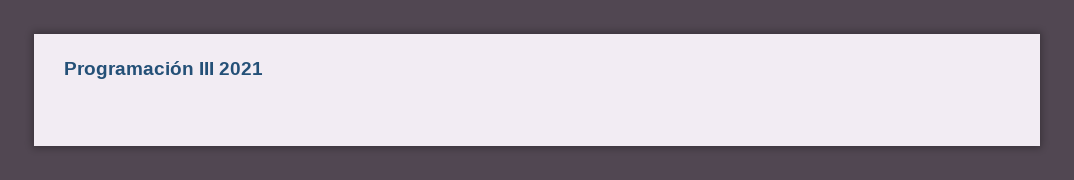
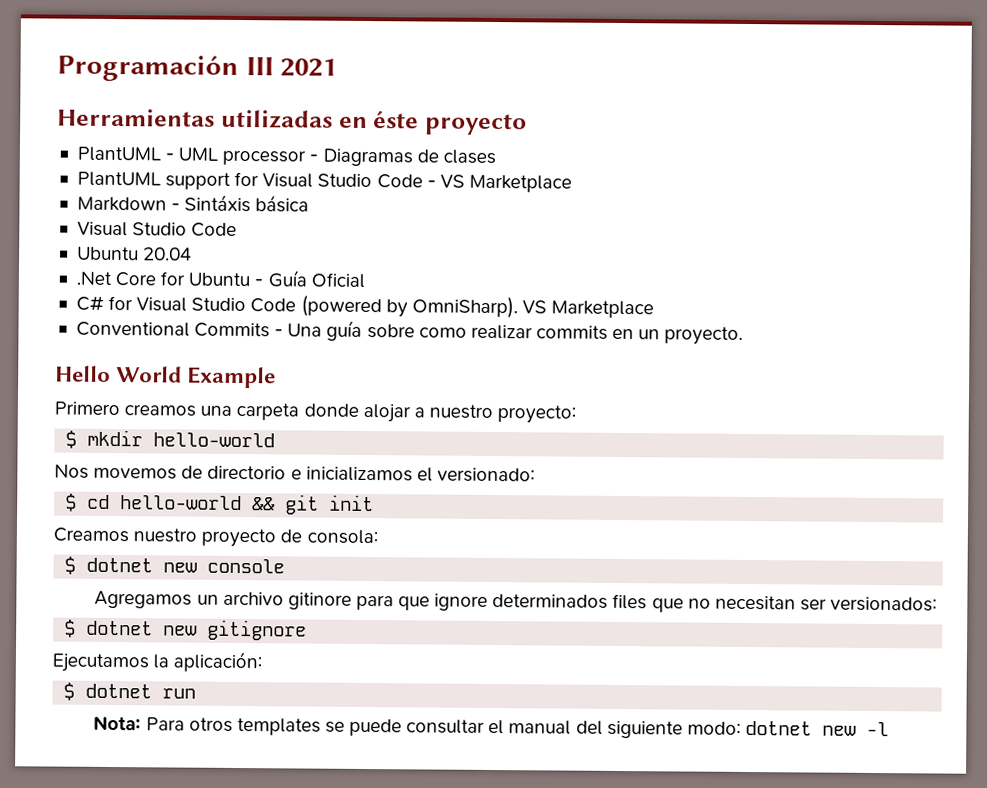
(264, 68) none -> [57,108,527,136] [76,146,496,167] [76,171,572,193] [76,194,310,213] [76,221,238,237] [76,246,193,261] [75,270,365,288] [75,295,655,319] [75,320,744,345] [55,365,277,389] [54,401,577,424] [65,429,276,449] [54,464,535,483] [65,493,375,515] [53,527,378,548] [64,556,286,575] [94,590,938,613] [64,619,308,641] [52,651,263,673] [63,682,197,701] [93,715,889,739] // Herramientas utilizadas en éste proyecto // PlantUML - UML processor - Diagramas de clases // PlantUML support for Visual Studio Code - VS Marketplace // Markdown - Sintáxis básica // Visual Studio Code // Ubuntu 20.04 // .Net Core for Ubuntu - Guía Oficial // C# for Visual Studio Code (powered by OmniSharp). VS Marketplace // Conventional Commits - Una guía sobre como realizar commits en un proyecto. // Hello World Example // Primero creamos una carpeta donde alojar a nuestro proyecto: // $ mkdir hello-world // Nos movemos de directorio e inicializamos el versionado: // $ cd hello-world && git init // Creamos nuestro proyecto de consola: // $ dotnet new console // Agregamos un archivo gitinore para que ignore determinados files que no necesitan ser versionados: // $ dotnet new gitignore // Ejecutamos la aplicación: // $ dotnet run // Nota: Para otros templates se puede consultar el manual del siguiente modo: dotnet new -l

